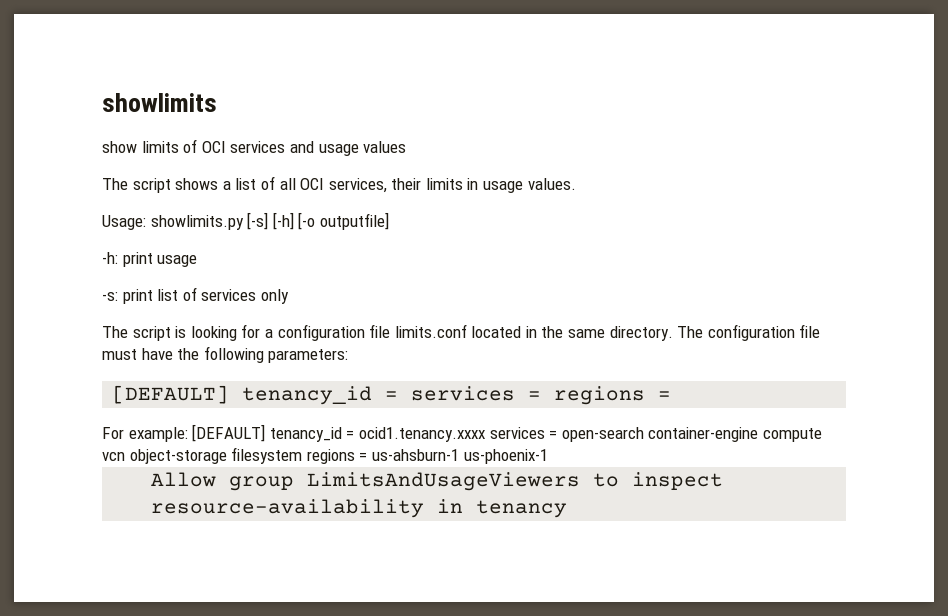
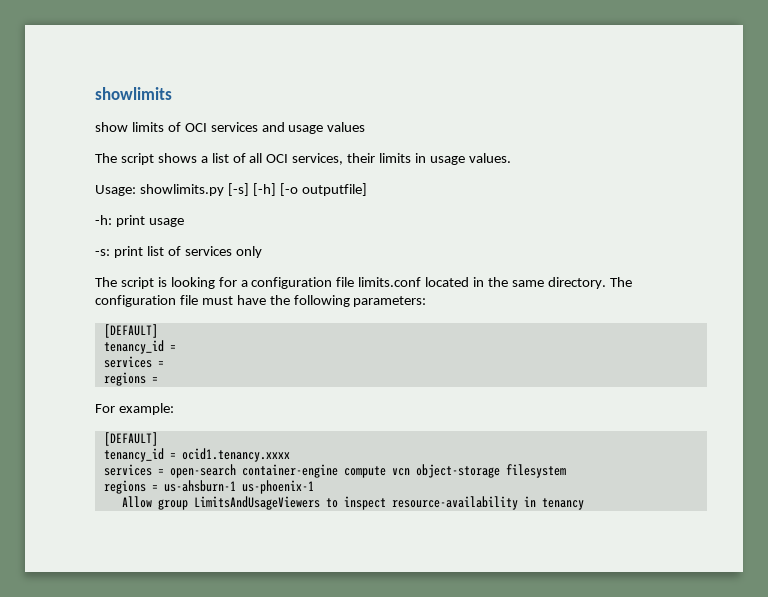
[242,386,542,405] tenancy_id = services = -> [103,340,176,354] [103,356,164,368] // tenancy_id = // services = //
[192,424,266,442] [DEFAULT] -> [103,432,158,446] // [DEFAULT] //
(485, 434) none -> (290, 455) //
(303, 455) none -> (566, 471) //

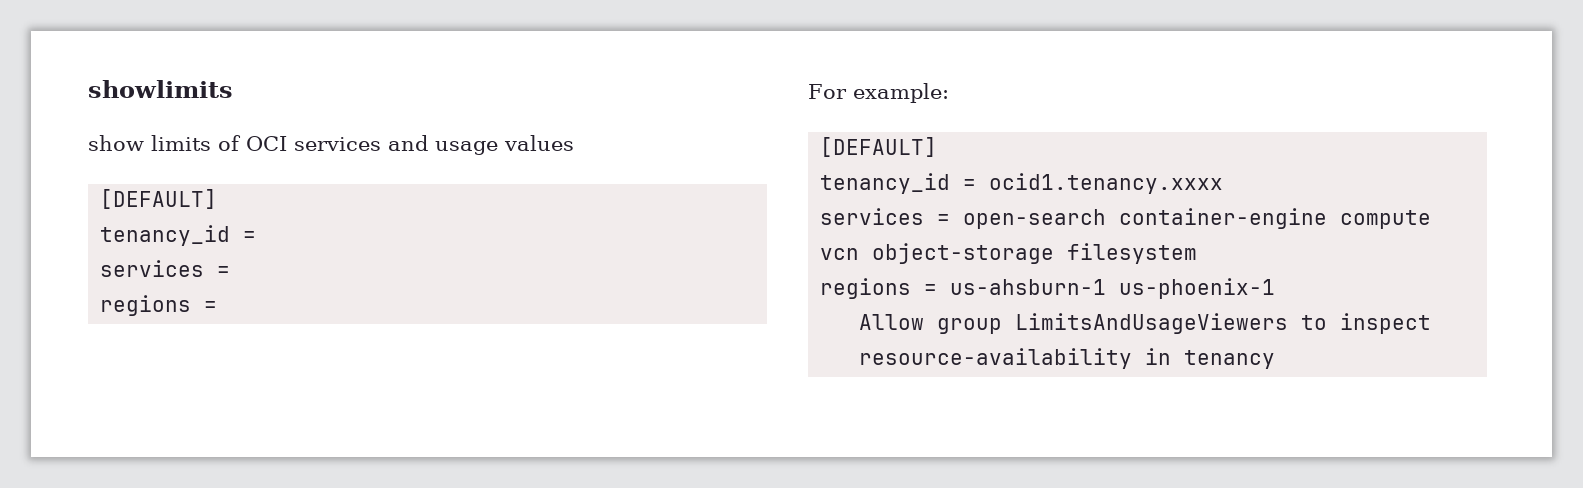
[95,153,511,165] [95,183,367,196] [95,215,184,227] [95,246,262,258] [95,277,632,289] [95,295,427,307] // The script shows a list of all OCI services, their limits in usage values. // Usage: showlimits.py [-s] [-h] [-o outputfile] // -h: print usage // -s: print list of services only // The script is looking for a configuration file limits.conf located in the same directory. The configuration file must have the following parameters: -> (574, 143) none

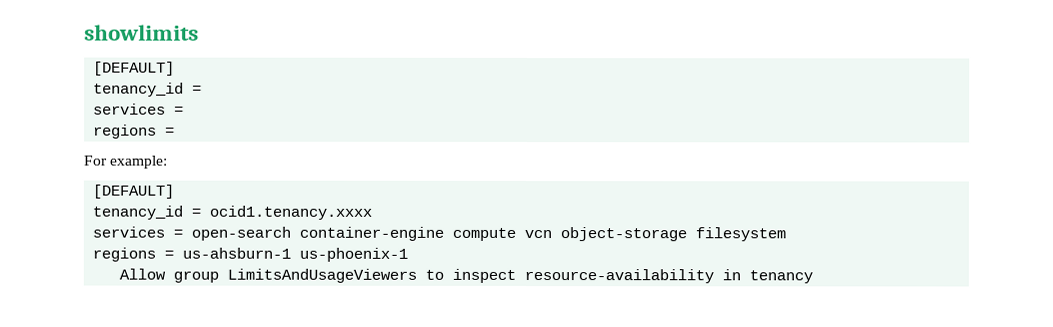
[88,135,574,155] // show limits of OCI services and usage values -> (199, 32) none

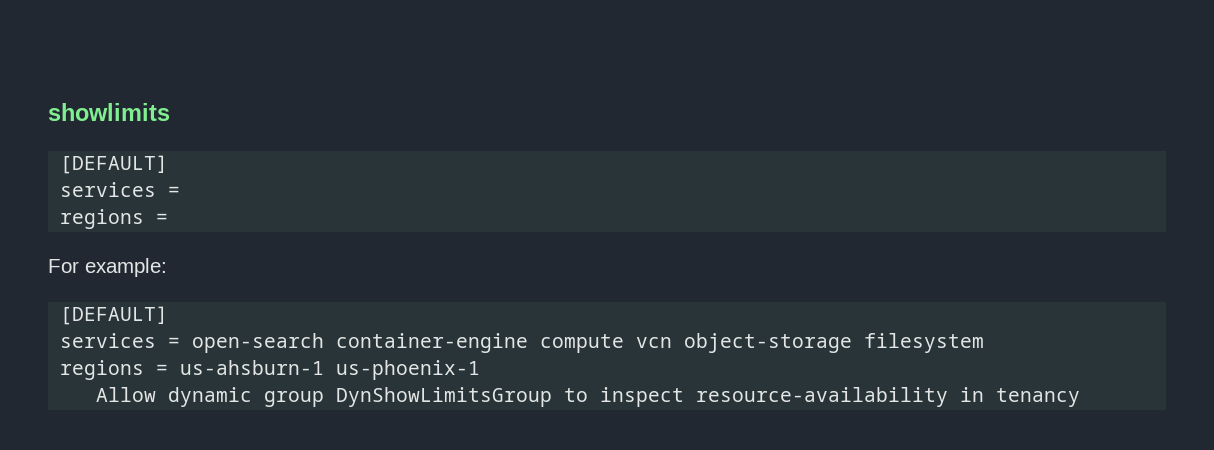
[93,82,203,97] // tenancy_id = -> (169, 164) none
[92,205,373,220] // tenancy_id = ocid1.tenancy.xxxx -> (169, 315) none
[173,268,418,283] group LimitsAndUsageViewers -> [168,387,553,407] dynamic group DynShowLimitsGroup

